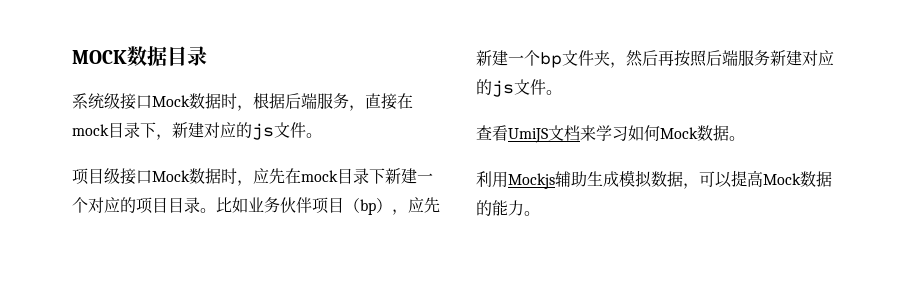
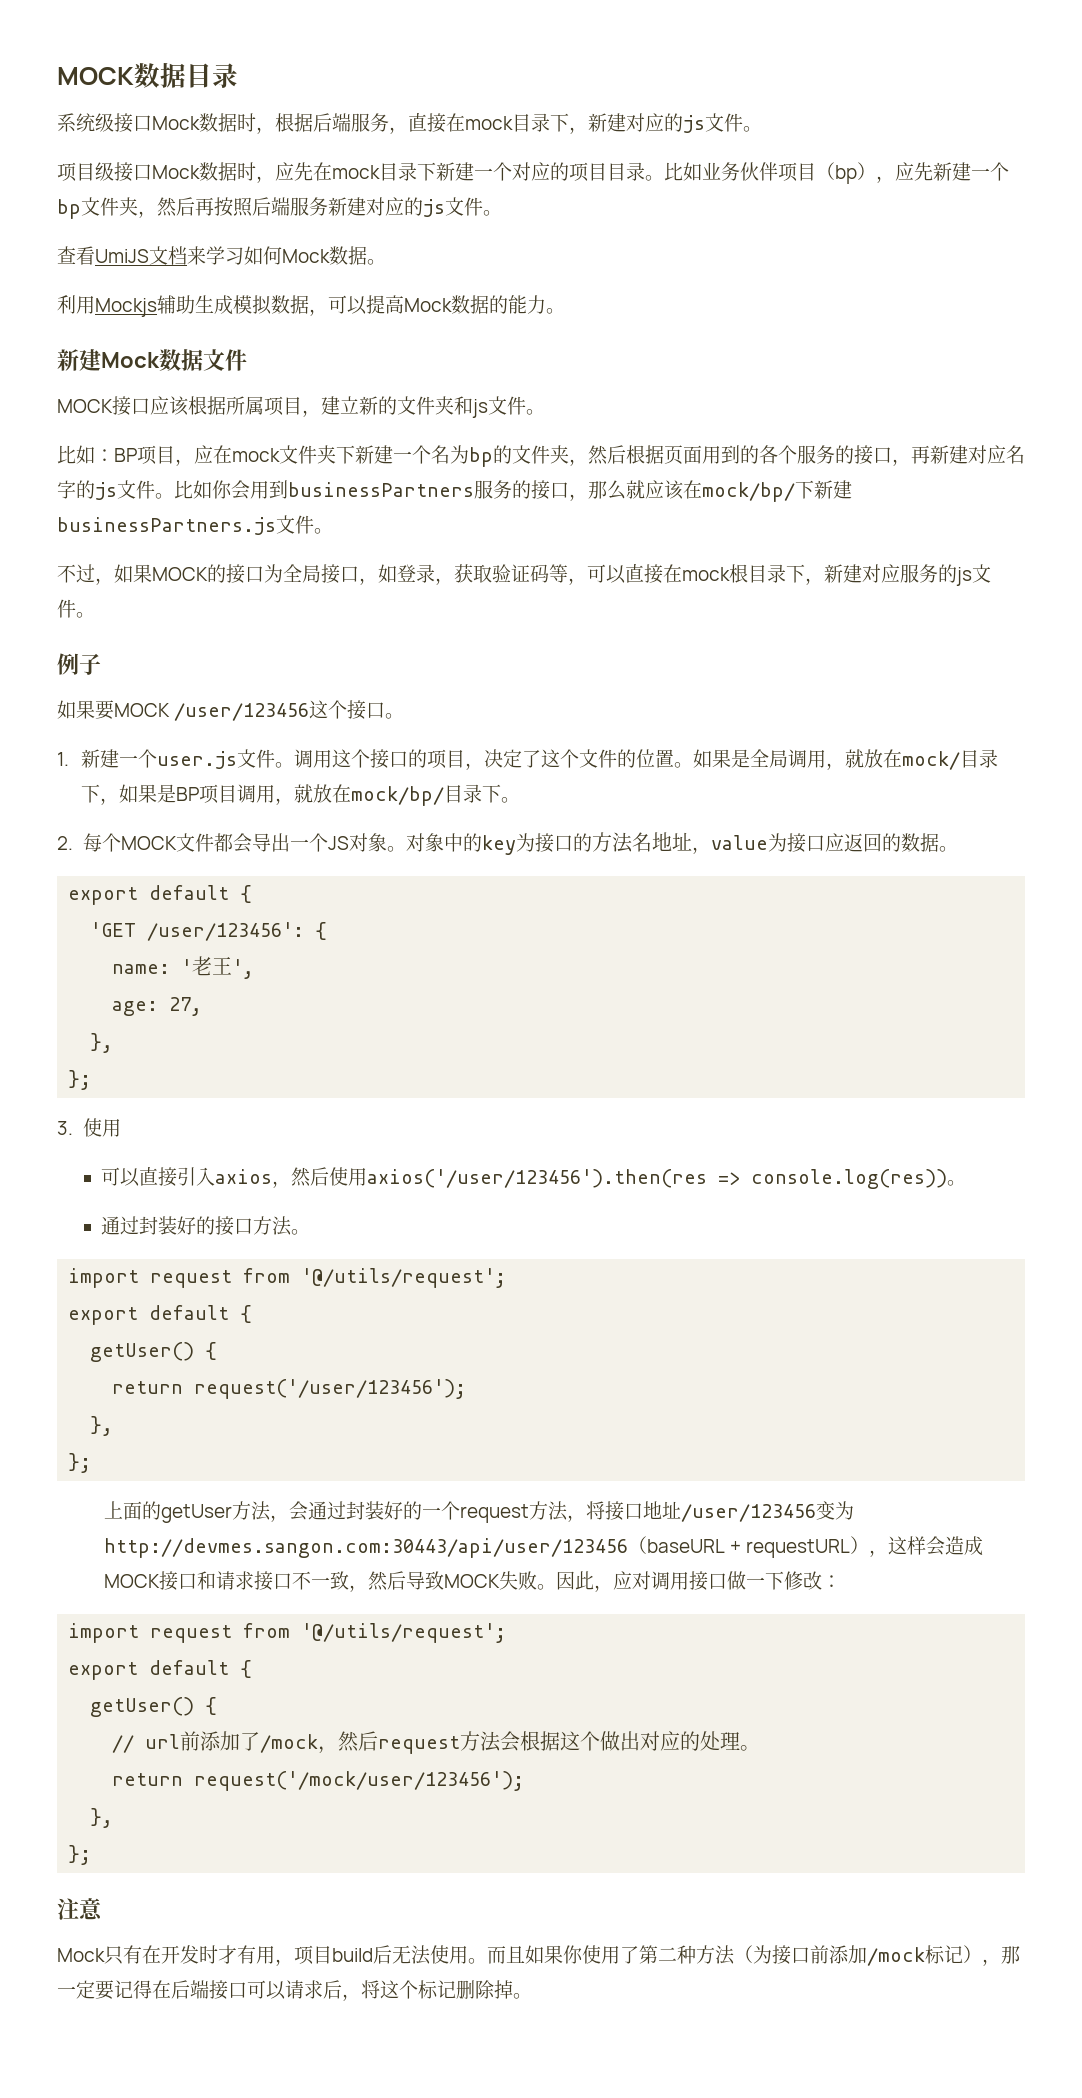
(540, 213) none -> [57,349,247,371] [57,396,545,418] [57,445,1025,467] [57,480,852,502] [57,515,333,535] [57,564,991,586] [57,599,95,618] [57,653,101,675] [57,700,405,721] [57,749,998,770] [80,784,520,806] [57,832,958,855] [68,885,253,905] [90,922,328,941] [112,956,255,979] [112,997,203,1016] [90,1033,114,1053] [68,1070,92,1090] [57,1118,121,1137] [101,1167,967,1189] [101,1216,311,1236] [68,1268,507,1288] [68,1305,253,1325] [90,1342,218,1362] [112,1379,467,1399] [90,1416,114,1436] [68,1453,92,1473] [104,1501,855,1523] [104,1536,984,1558] [104,1571,842,1592] [68,1623,507,1643] [68,1660,253,1680] [90,1697,218,1717] [112,1731,761,1754] [112,1771,525,1791] [90,1808,114,1828] [68,1845,92,1865] [57,1898,103,1920] [57,1945,1020,1966] [57,1980,532,2001] // 新建Mock数据文件 // MOCK接口应该根据所属项目，建立新的文件夹和js文件。 // 比如：BP项目，应在mock文件夹下新建一个名为bp的文件夹，然后根据页面用到的各个服务的接口，再新建对应名字的js文件。比如你会用到businessPartners服务的接口，那么就应该在mock/bp/下新建businessPartners.js文件。 // 不过，如果MOCK的接口为全局接口，如登录，获取验证码等，可以直接在mock根目录下，新建对应服务的js文件。 // 例子 // 如果要MOCK /user/123456这个接口。 // 1.新建一个user.js文件。调用这个接口的项目，决定了这个文件的位置。如果是全局调用，就放在mock/目录下，如果是BP项目调用，就放在mock/bp/目录下。 // 2.每个MOCK文件都会导出一个JS对象。对象中的key为接口的方法名地址，value为接口应返回的数据。 // export default { // 'GET /user/123456': { // name: '老王', // age: 27, // }, // }; // 3.使用 // 可以直接引入axios，然后使用axios('/user/123456').then(res => console.log(res))。 // 通过封装好的接口方法。 // import request from '@/utils/request'; // export default { // getUser() { // return request('/user/123456'); // }, // }; // 上面的getUser方法，会通过封装好的一个request方法，将接口地址/user/123456变为http://devmes.sangon.com:30443/api/user/123456（baseURL + requestURL），这样会造成MOCK接口和请求接口不一致，然后导致MOCK失败。因此，应对调用接口做一下修改： // import request from '@/utils/request'; // export default { // getUser() { // // url前添加了/mock，然后request方法会根据这个做出对应的处理。 // return request('/mock/user/123456'); // }, // }; // 注意 // Mock只有在开发时才有用，项目build后无法使用。而且如果你使用了第二种方法（为接口前添加/mock标记），那一定要记得在后端接口可以请求后，将这个标记删除掉。

